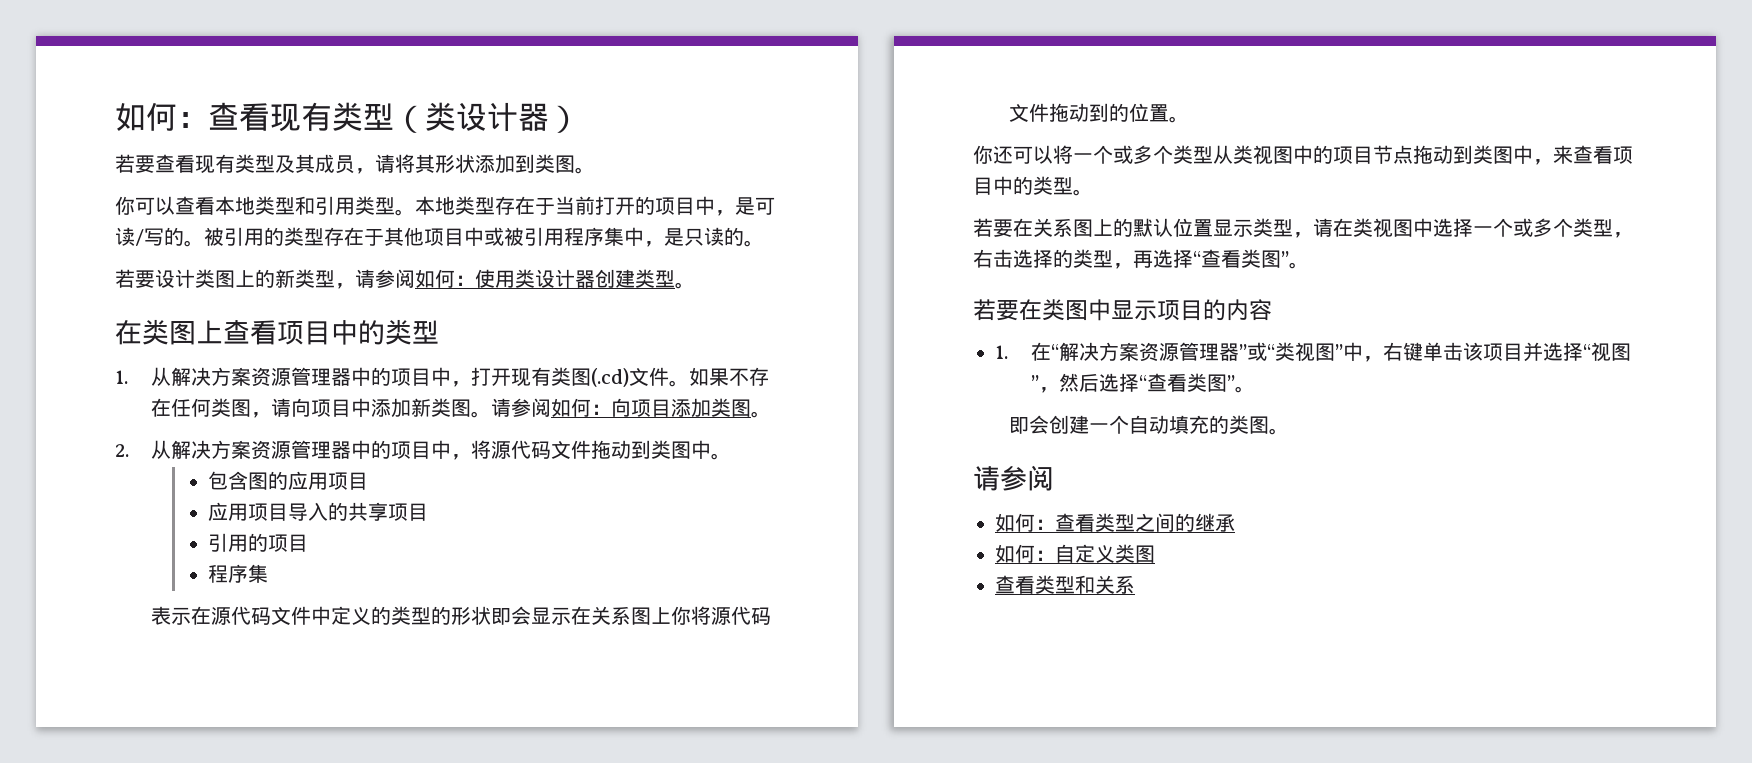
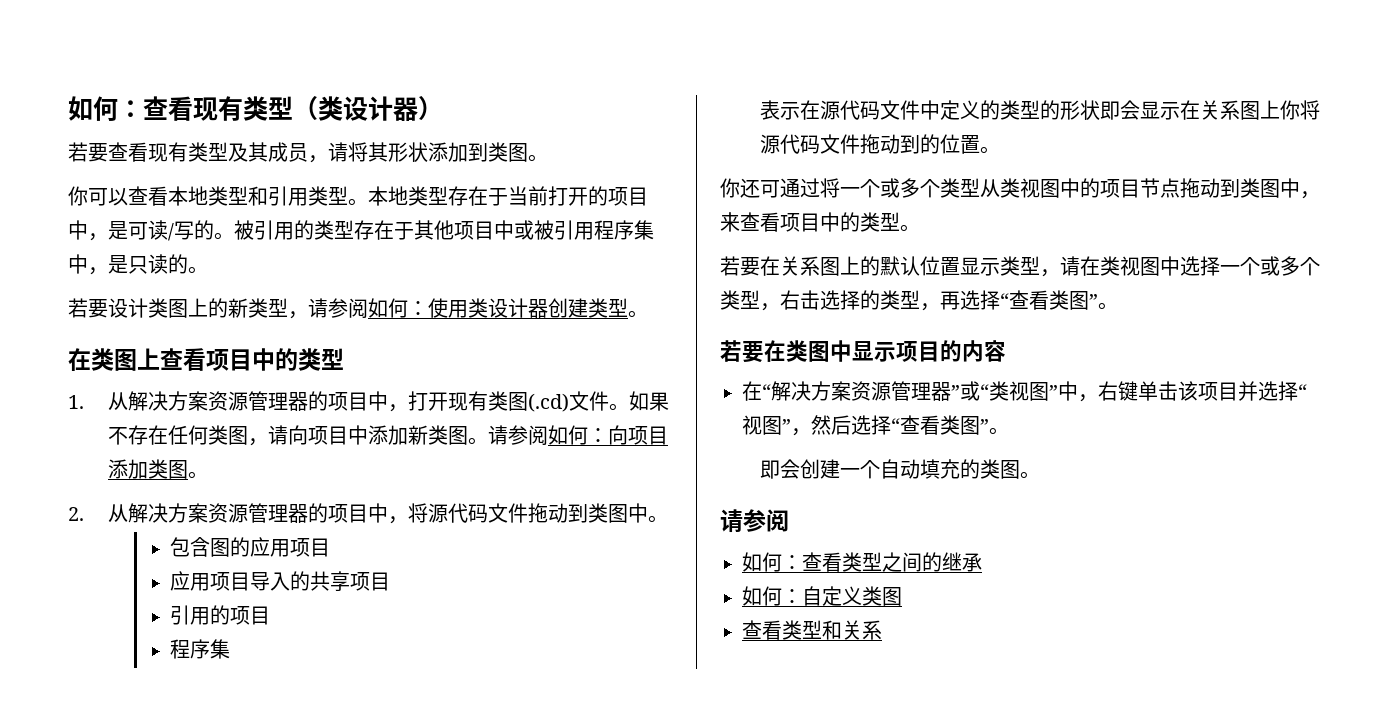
[350,367,371,386] 中 -> (308, 401) none
[350,440,371,459] 中 -> (308, 513) none
[1033,145,1053,164] 以 -> [780,178,820,198] 通过
[995,345,1008,359] 1. -> (1006, 351) none

